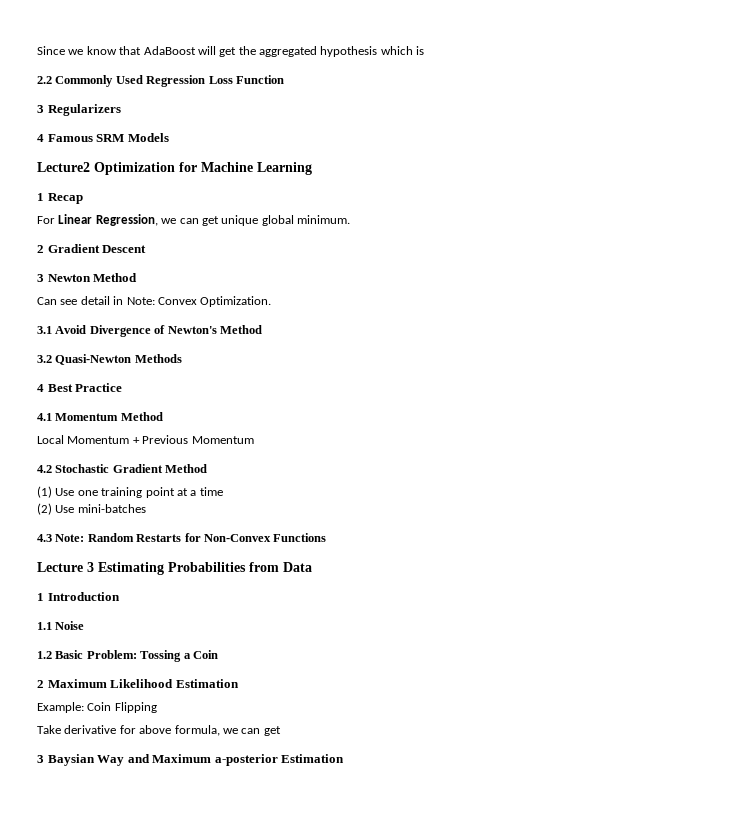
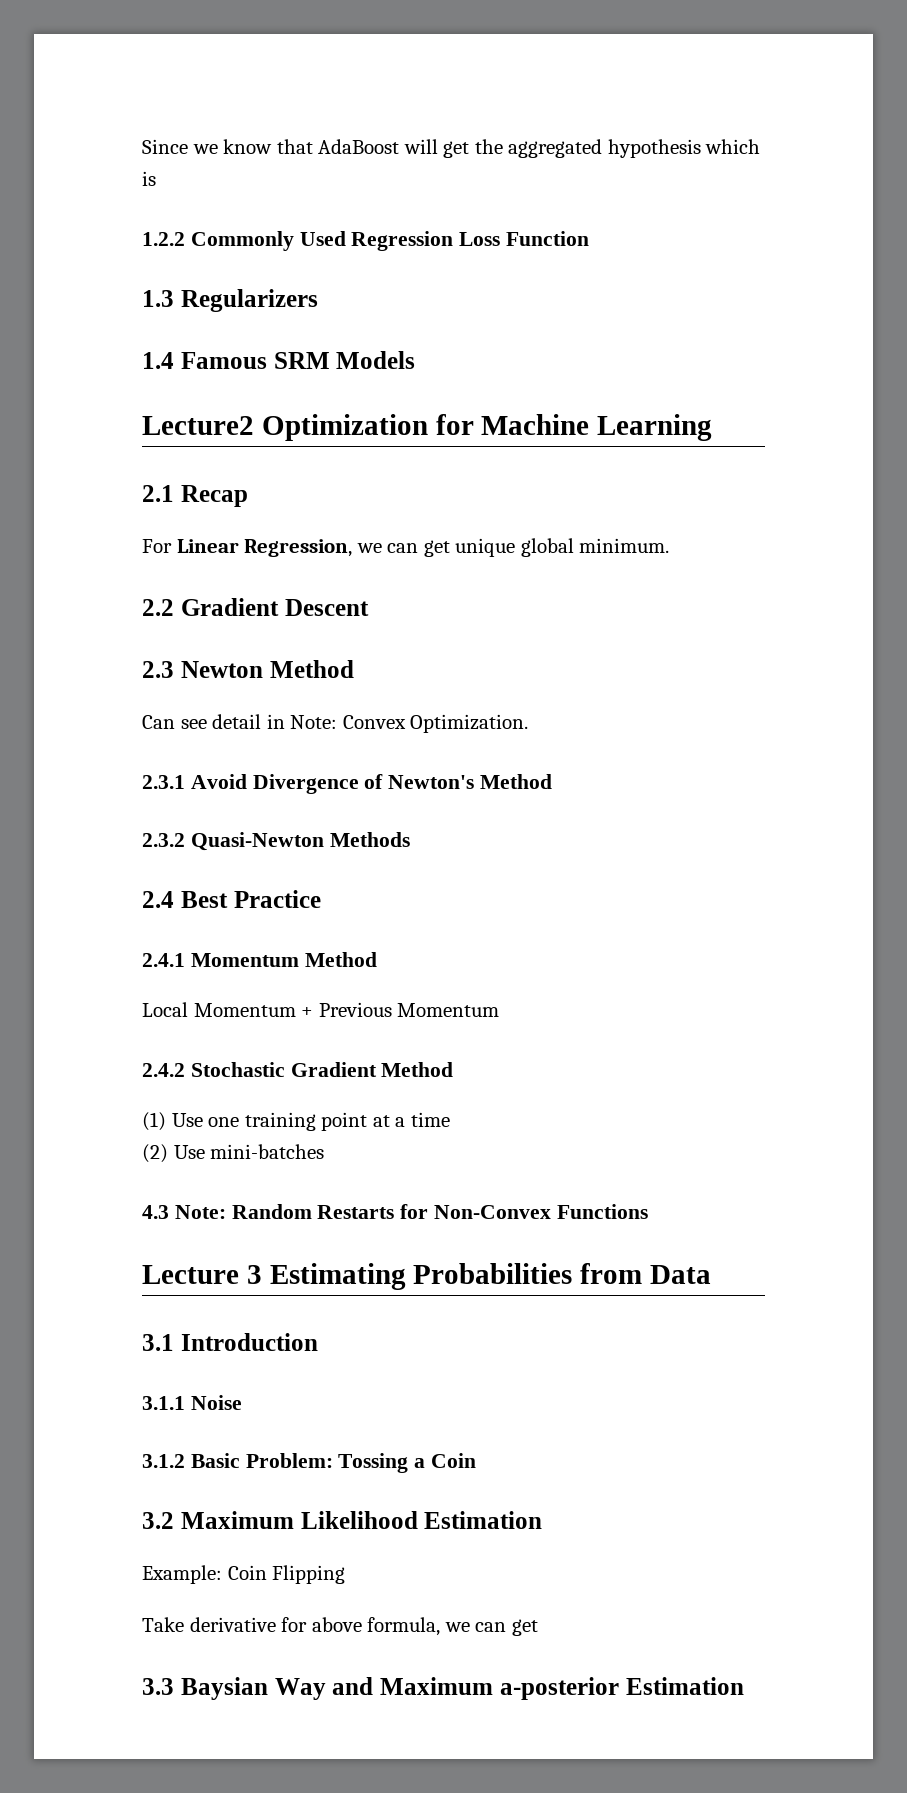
[37,76,52,84] 2.2 -> [142,232,185,246] 1.2.2
[37,105,44,113] 3 -> [142,290,174,307] 1.3
[37,134,44,142] 4 -> [142,352,174,369] 1.4
[37,193,44,201] 1 -> [142,485,174,502] 2.1
[37,245,44,253] 2 -> [142,599,174,616] 2.2
[37,274,44,282] 3 -> [142,661,174,678] 2.3
[37,326,52,334] 3.1 -> [142,775,185,789] 2.3.1
[37,355,52,363] 3.2 -> [142,833,185,847] 2.3.2
[37,384,44,392] 4 -> [142,891,174,908] 2.4
[37,413,52,421] 4.1 -> [142,953,185,967] 2.4.1
[37,465,52,473] 4.2 -> [142,1063,185,1077] 2.4.2
[37,593,44,601] 1 -> [142,1334,174,1351] 3.1
[37,622,52,630] 1.1 -> [142,1396,185,1410] 3.1.1
[37,651,52,659] 1.2 -> [142,1454,185,1468] 3.1.2
[37,680,44,688] 2 -> [142,1512,174,1529] 3.2
[37,755,44,763] 3 -> [142,1678,174,1695] 3.3

